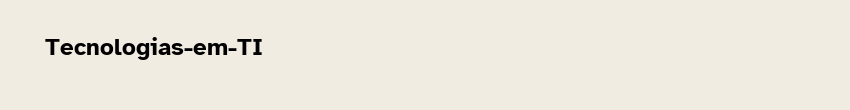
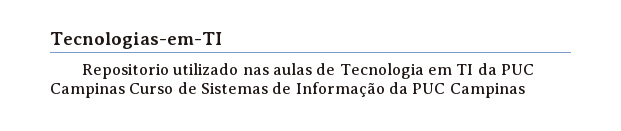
(263, 48) none -> [82,63,534,79] [50,82,525,98] // Repositorio utilizado nas aulas de Tecnologia em TI da PUC Campinas Curso de Sistemas de Informação da PUC Campinas

